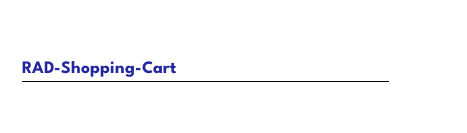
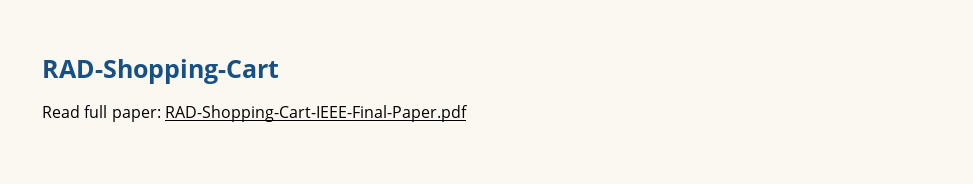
(177, 68) none -> [42,105,468,122] // Read full paper: RAD-Shopping-Cart-IEEE-Final-Paper.pdf

